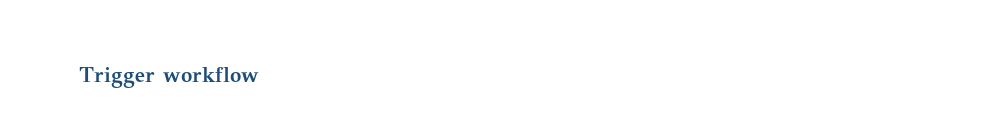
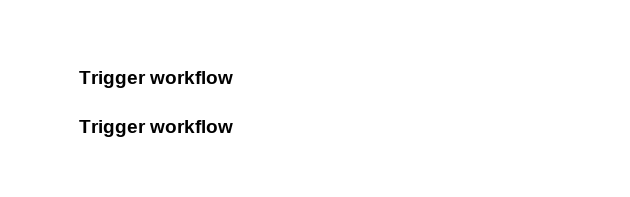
[79,67,259,88] Trigger workflow -> [79,71,234,88] [79,120,234,137] Trigger workflow // Trigger workflow

